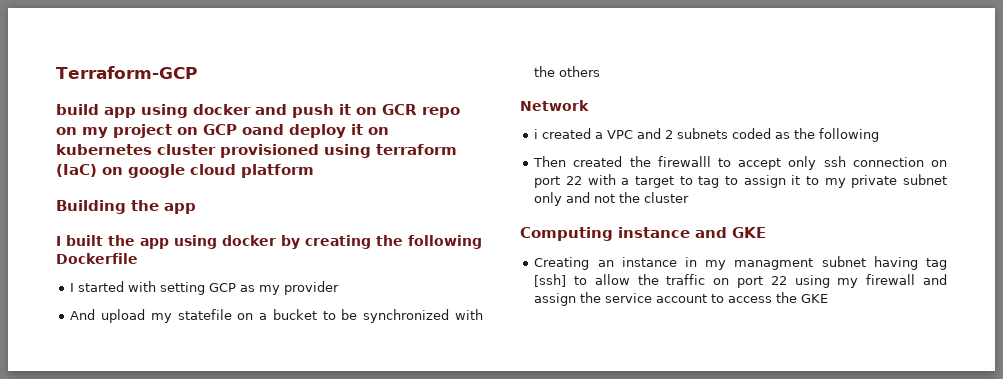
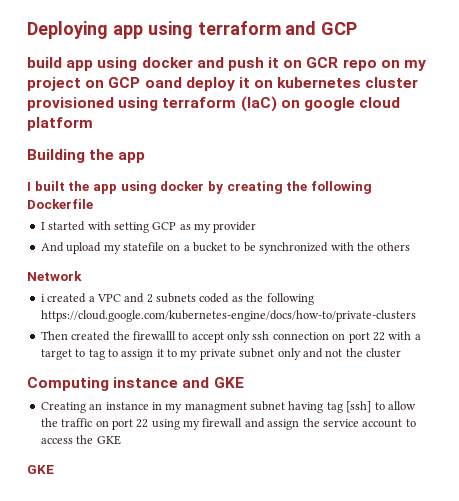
[56,66,197,79] Terraform-GCP -> [27,21,358,39] Deploying app using terraform and GCP
(880, 135) none -> [40,310,416,322] https://cloud.google.com/kubernetes-engine/docs/how-to/private-clusters
(829, 298) none -> [27,465,54,474] // GKE

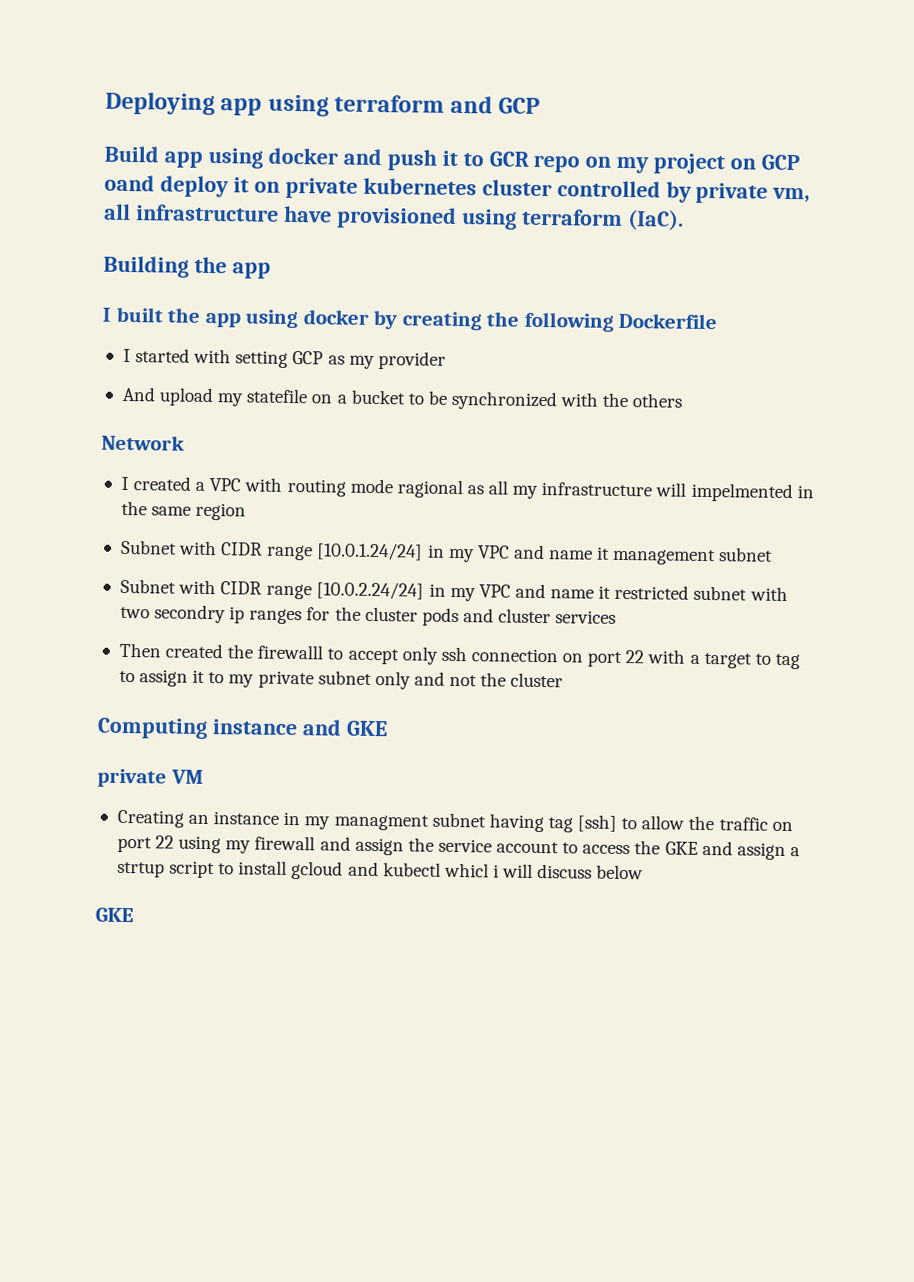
[27,57,62,68] build -> [104,145,159,163] Build
[283,60,303,68] on -> [462,153,484,167] to
(274, 84) none -> [284,177,358,199] private
[27,96,401,112] [27,117,93,131] provisioned using terraform (IaC) on google cloud platform -> [556,180,811,204] [104,203,684,231] controlled by private vm, all infrastructure have provisioned using terraform (IaC).
[40,294,45,302] i -> [120,476,129,491] I
[124,293,314,305] [40,310,416,322] and 2 subnets coded as the following https://cloud.google.com/kubernetes-engine/docs/how-to/private-clusters -> [244,477,814,503] [120,500,247,521] [120,539,774,566] [119,578,788,602] [119,604,617,627] with routing mode ragional as all my infrastructure will impelmented in the same region // Subnet with CIDR range [10.0.1.24/24] in my VPC and name it management subnet // Subnet with CIDR range [10.0.2.24/24] in my VPC and name it restricted subnet with two secondry ip ranges for the cluster pods and cluster services
(244, 382) none -> [97,768,204,788] // private VM
(121, 440) none -> [701,840,800,860] [116,860,644,880] and assign a strtup script to install gcloud and kubectl whicl i will discuss below

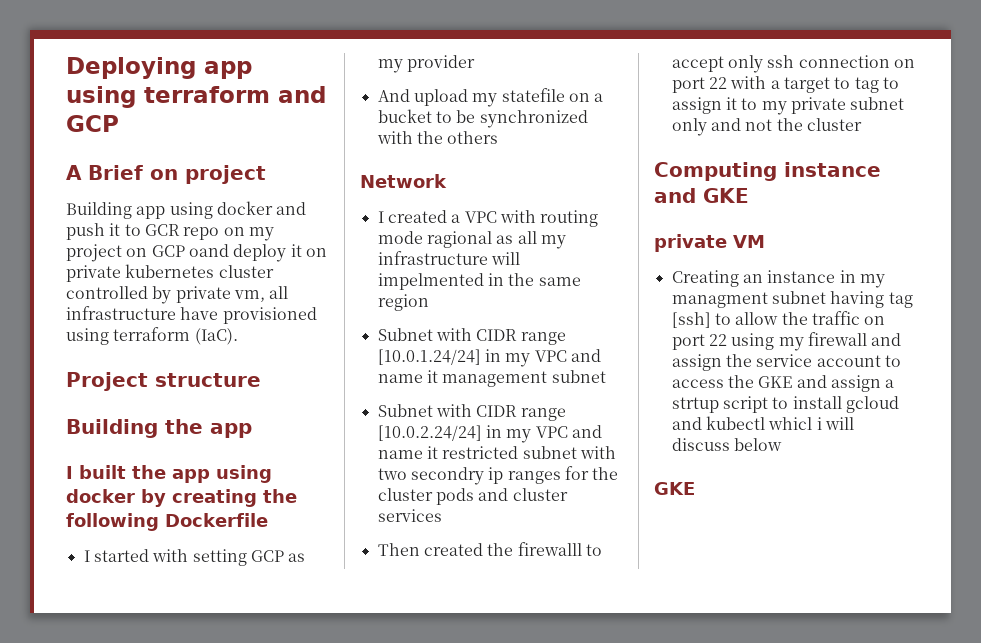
[104,145,159,163] Build -> [66,165,266,184] [66,202,132,219] A Brief on project // Building
(684, 220) none -> [66,372,261,391] // Project structure

